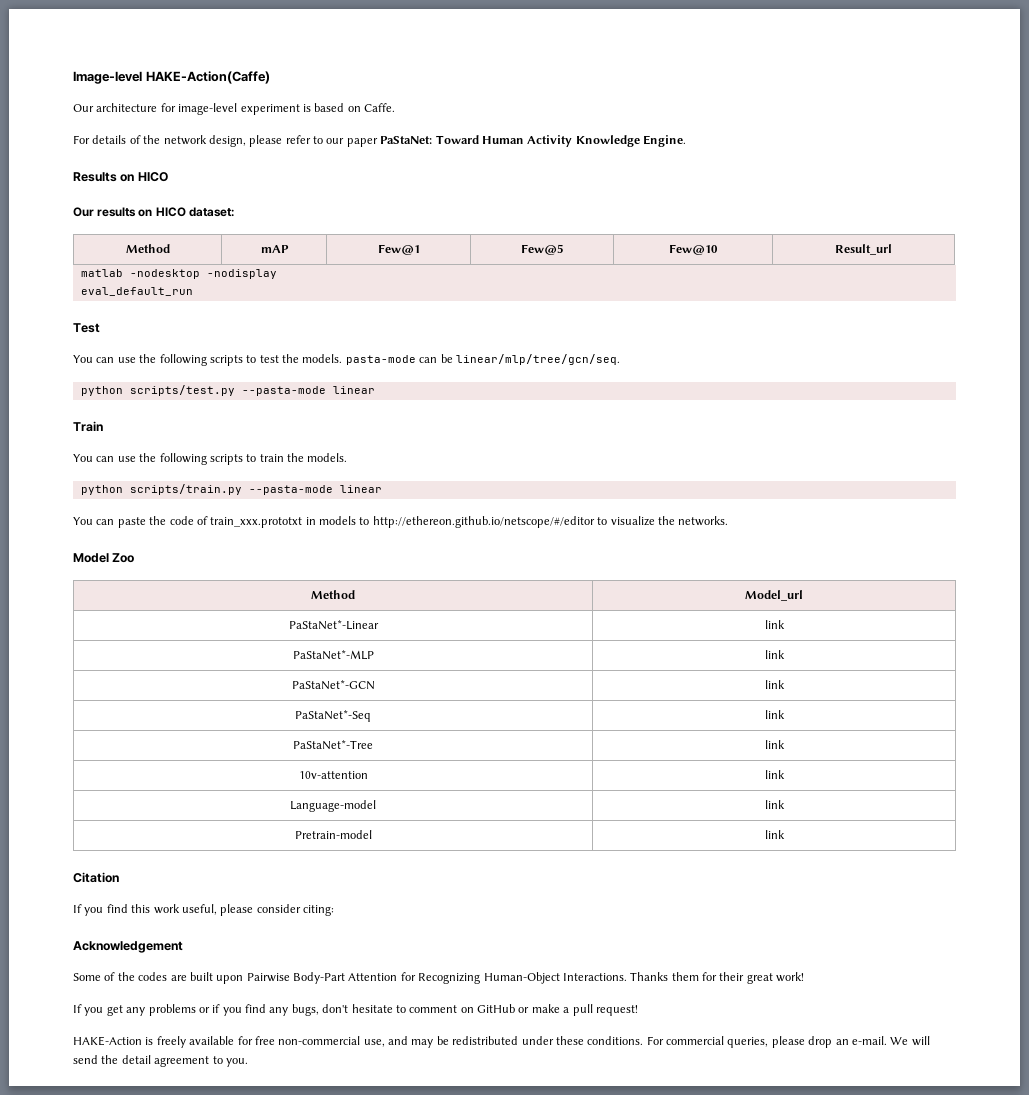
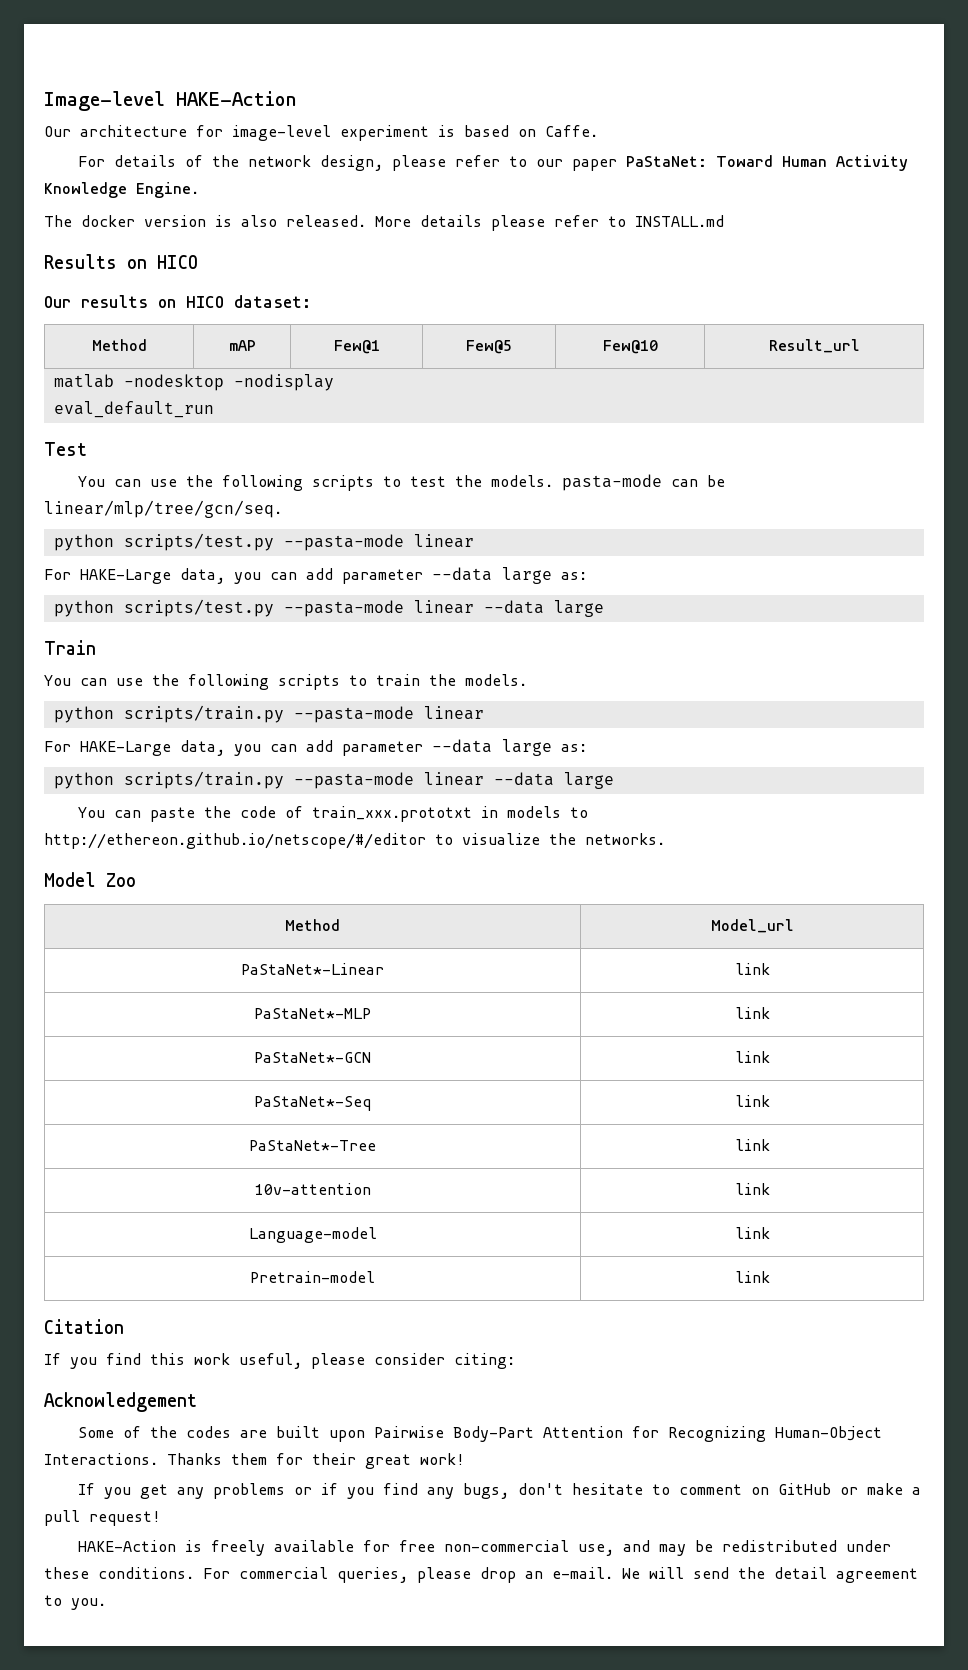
[145,71,270,84] HAKE-Action(Caffe) -> [176,91,297,106] HAKE-Action
(686, 141) none -> [44,215,724,231] // The docker version is also released. More details please refer to INSTALL.md
(375, 390) none -> [44,567,587,584] [53,599,604,617] // For HAKE-Large data, you can add parameter --data large as: // python scripts/test.py --pasta-mode linear --data large
(382, 489) none -> [44,739,587,756] [53,771,614,789] // For HAKE-Large data, you can add parameter --data large as: // python scripts/train.py --pasta-mode linear --data large

